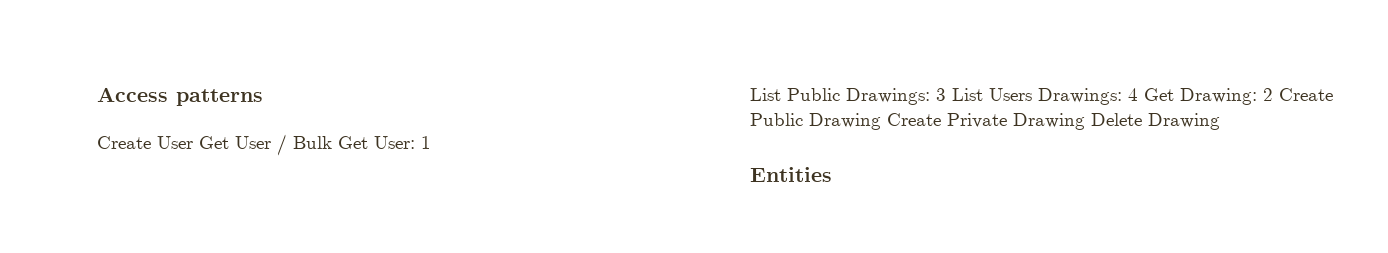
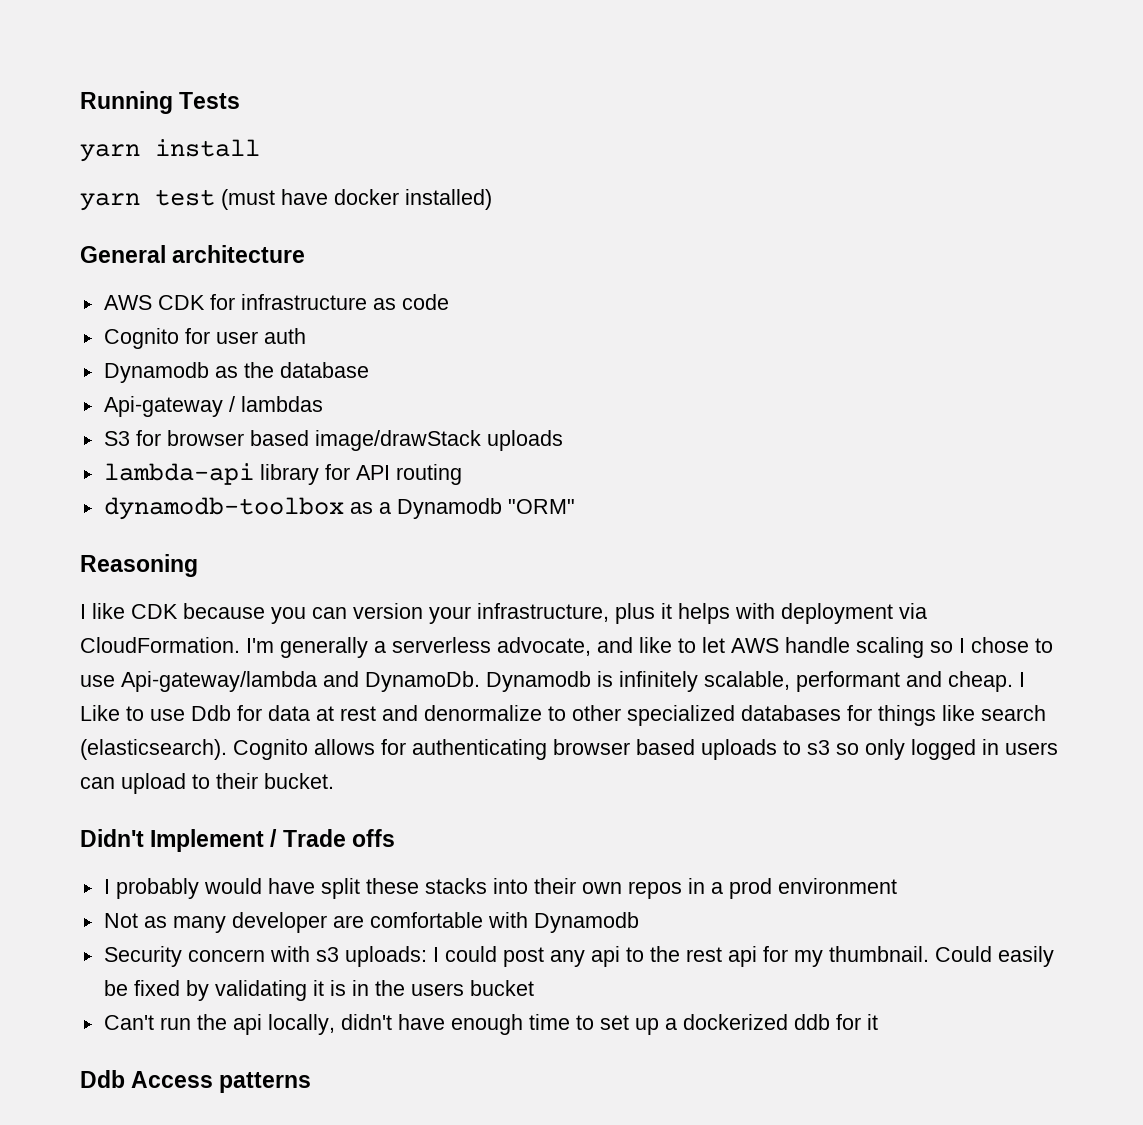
[97,87,263,106] [97,134,431,156] [750,88,1333,105] [750,113,1220,130] [750,167,832,182] Access patterns // Create User Get User / Bulk Get User: 1 // List Public Drawings: 3 List Users Drawings: 4 Get Drawing: 2 Create Public Drawing Create Private Drawing Delete Drawing // Entities -> [80,91,241,114] [80,139,260,162] [80,189,492,211] [80,245,306,263] [103,294,449,310] [103,328,306,349] [103,362,369,383] [103,396,323,417] [103,430,563,451] [103,463,462,485] [103,497,575,520] [80,554,198,577] [80,603,927,624] [80,637,1053,658] [80,671,1025,692] [80,705,1046,726] [80,739,1058,760] [80,773,334,794] [80,829,395,852] [103,878,897,899] [103,912,639,933] [103,946,1054,967] [103,980,534,1001] [103,1014,878,1035] [80,1070,312,1093] Running Tests // yarn install // yarn test (must have docker installed) // General architecture // AWS CDK for infrastructure as code // Cognito for user auth // Dynamodb as the database // Api-gateway / lambdas // S3 for browser based image/drawStack uploads // lambda-api library for API routing // dynamodb-toolbox as a Dynamodb "ORM" // Reasoning // I like CDK because you can version your infrastructure, plus it helps with deployment via CloudFormation. I'm generally a serverless advocate, and like to let AWS handle scaling so I chose to use Api-gateway/lambda and DynamoDb. Dynamodb is infinitely scalable, performant and cheap. I Like to use Ddb for data at rest and denormalize to other specialized databases for things like search (elasticsearch). Cognito allows for authenticating browser based uploads to s3 so only logged in users can upload to their bucket. // Didn't Implement / Trade offs // I probably would have split these stacks into their own repos in a prod environment // Not as many developer are comfortable with Dynamodb // Security concern with s3 uploads: I could post any api to the rest api for my thumbnail. Could easily be fixed by validating it is in the users bucket // Can't run the api locally, didn't have enough time to set up a dockerized ddb for it // Ddb Access patterns

